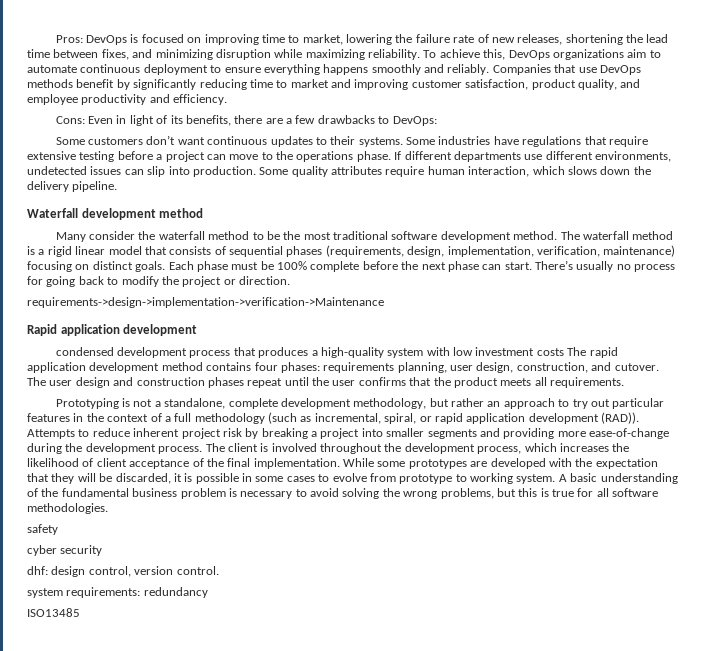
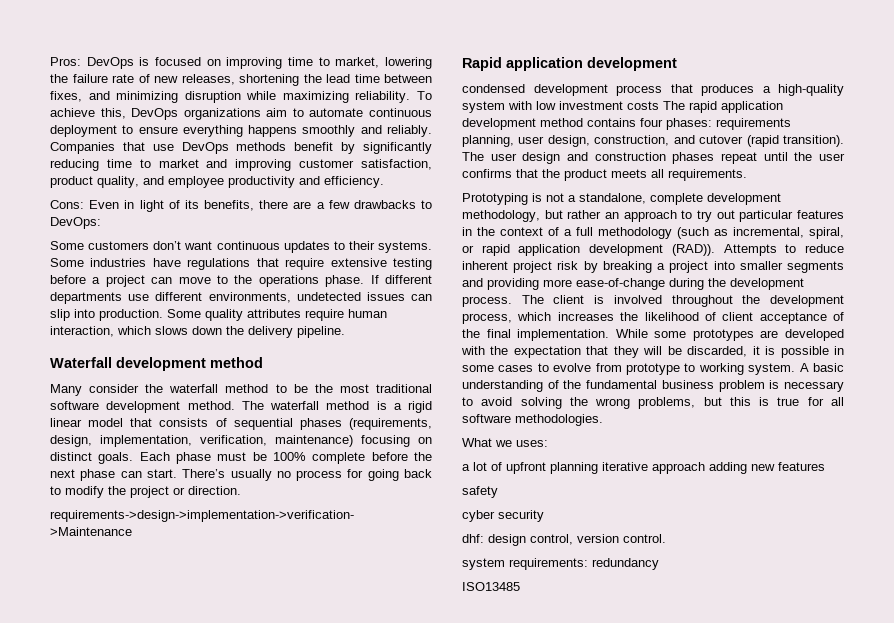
[614,363,659,371] cutover. -> [699,135,844,147] cutover (rapid transition).
(108, 508) none -> [462,438,548,447] [462,462,825,474] // What we uses: // a lot of upfront planning iterative approach adding new features

